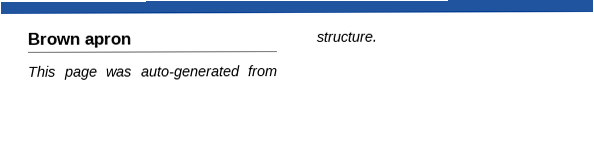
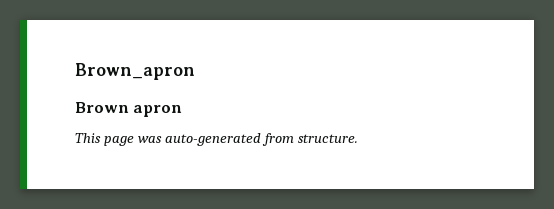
(27, 38) none -> [75,63,195,80] Brown_apron //

